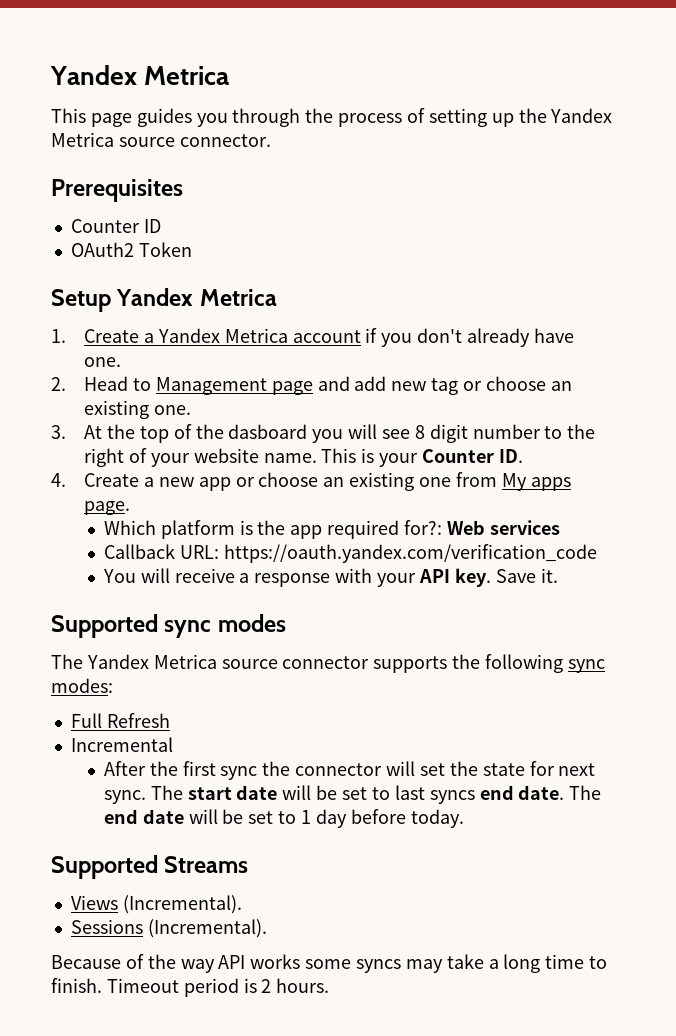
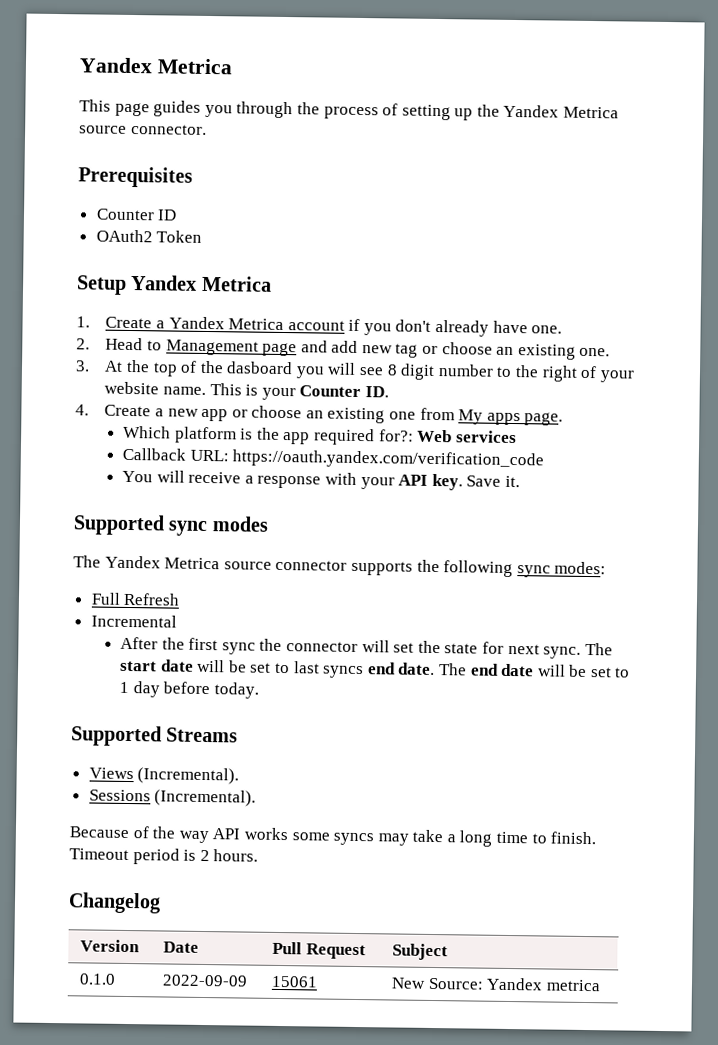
(330, 985) none -> [68,892,161,914] [80,939,141,953] [163,941,200,953] [272,941,366,960] [392,943,449,961] [79,973,117,985] [162,974,249,987] [271,975,319,988] [391,977,601,992] // Changelog // Version | Date | Pull Request | Subject // 0.1.0 | 2022-09-09 | 15061 | New Source: Yandex metrica

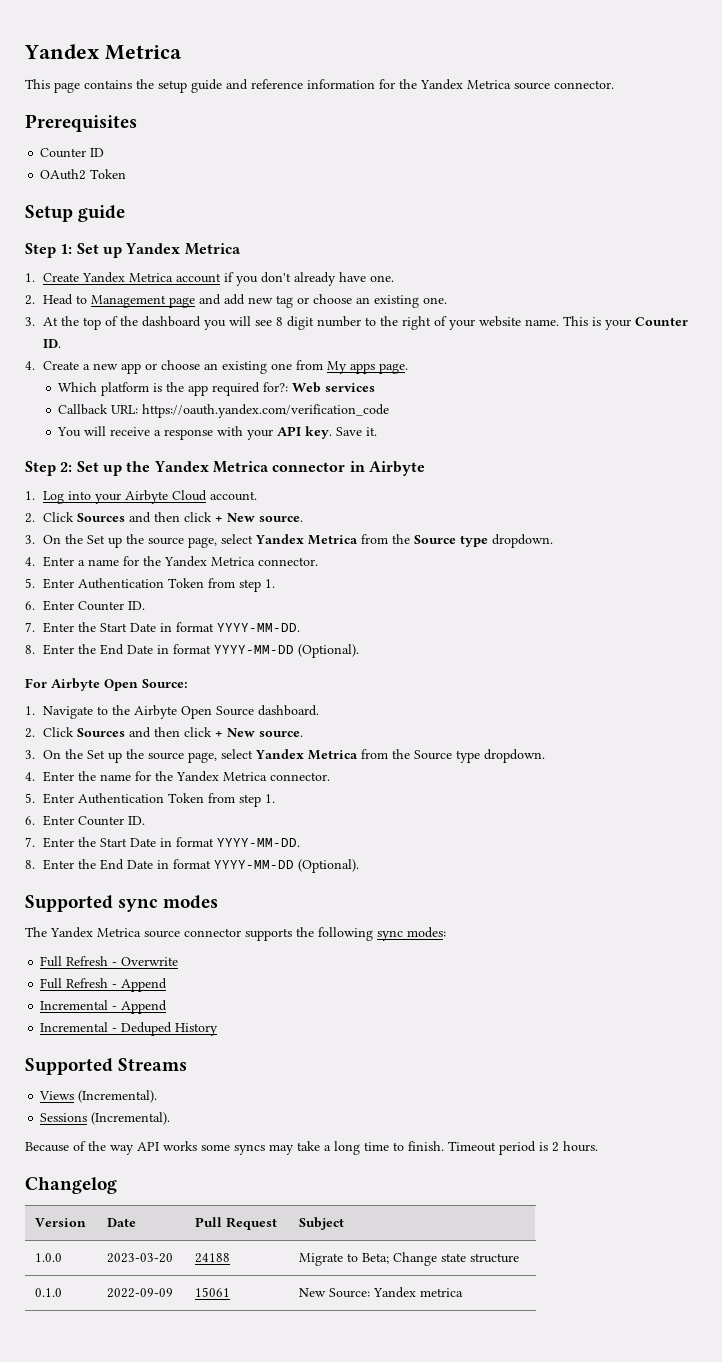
[153,100,474,121] guides you through the process of setting up -> [84,79,395,93] contains the setup guide and reference information for
(127, 285) none -> [78,205,126,222] [25,243,122,258] guide // Step 1: Set up
[155,320,165,329] a -> (79, 277) none
[226,361,294,375] dasboard -> [141,316,201,327] dashboard
(520, 481) none -> [25,461,425,476] [25,490,257,504] [25,512,303,523] [25,534,553,548] [25,556,318,567] [25,578,275,592] [25,600,145,611] [25,622,300,633] [25,644,359,658] [25,678,188,691] [25,705,319,719] [25,727,303,738] [25,749,545,763] [25,771,330,782] [25,793,275,807] [25,815,145,826] [25,837,300,848] [25,859,359,873] // Step 2: Set up the Yandex Metrica connector in Airbyte // 1. Log into your Airbyte Cloud account. // 2. Click Sources and then click + New source. // 3. On the Set up the source page, select Yandex Metrica from the Source type dropdown. // 4. Enter a name for the Yandex Metrica connector. // 5. Enter Authentication Token from step 1. // 6. Enter Counter ID. // 7. Enter the Start Date in format YYYY-MM-DD. // 8. Enter the End Date in format YYYY-MM-DD (Optional). // For Airbyte Open Source: // 1. Navigate to the Airbyte Open Source dashboard. // 2. Click Sources and then click + New source. // 3. On the Set up the source page, select Yandex Metrica from the Source type dropdown. // 4. Enter the name for the Yandex Metrica connector. // 5. Enter Authentication Token from step 1. // 6. Enter Counter ID. // 7. Enter the Start Date in format YYYY-MM-DD. // 8. Enter the End Date in format YYYY-MM-DD (Optional).
[90,614,177,628] [120,636,613,659] [120,659,631,679] [119,681,259,699] // Incremental // After the first sync the connector will set the state for next sync. The start date will be set to last syncs end date. The end date will be set to 1 day before today. -> [112,957,179,966] [40,978,168,992] [40,1000,168,1014] [40,1022,219,1036] - Overwrite // Full Refresh - Append // Incremental - Append // Incremental - Deduped History
(449, 952) none -> [35,1253,63,1262] [107,1253,174,1263] [195,1253,231,1263] [299,1252,520,1266] // 1.0.0 | 2023-03-20 | 24188 | Migrate to Beta; Change state structure

